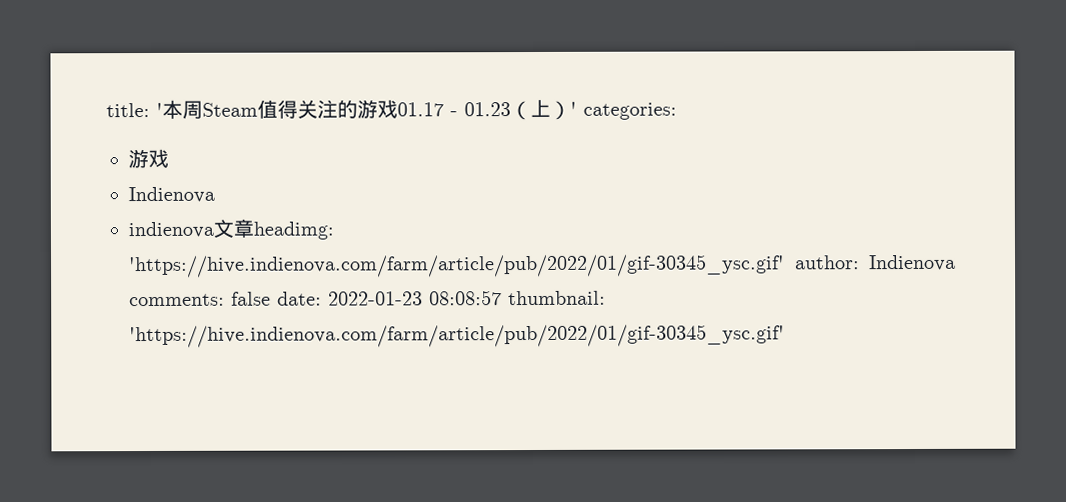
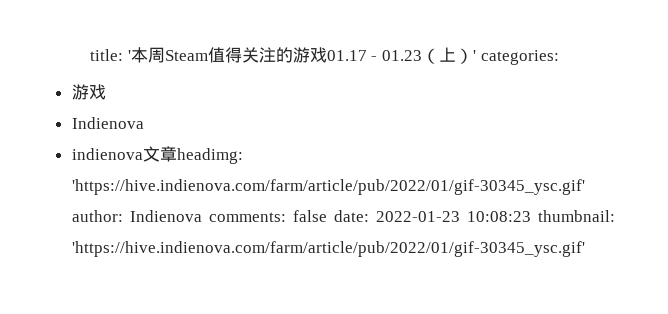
[429,290,502,306] 08:08:57 -> [466,211,531,222] 10:08:23

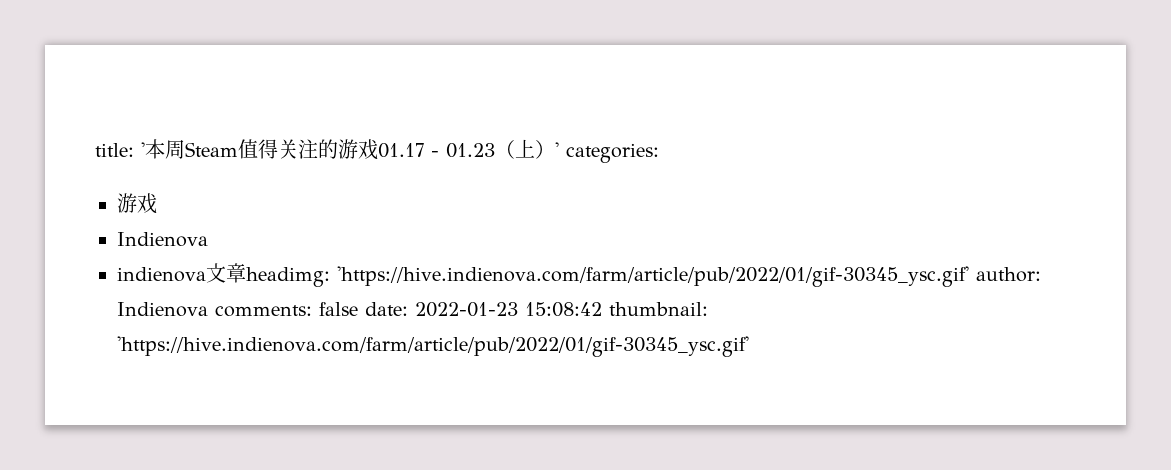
[466,211,531,222] 10:08:23 -> [525,302,602,317] 15:08:42

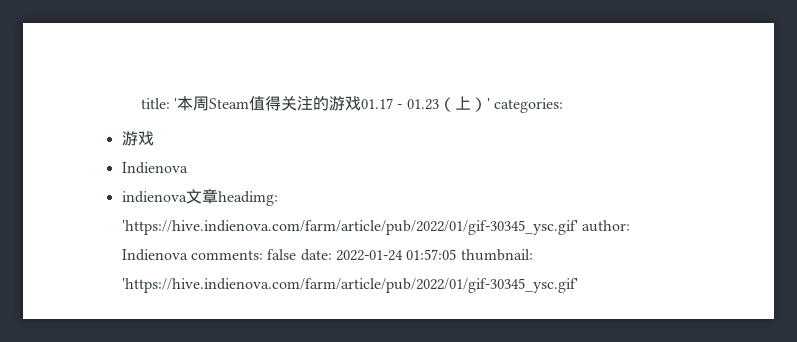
[415,302,602,317] 2022-01-23 15:08:42 -> [335,249,457,261] 2022-01-24 01:57:05

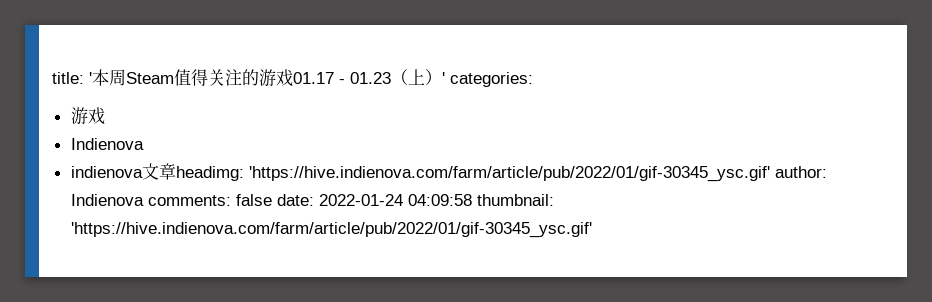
[406,249,457,260] 01:57:05 -> [407,194,472,206] 04:09:58

